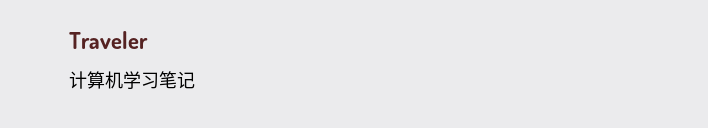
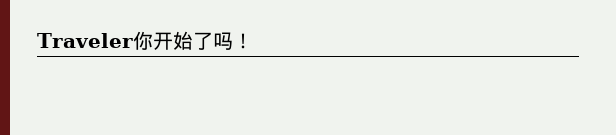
[69,71,195,89] // 计算机学习笔记 -> [132,31,253,50] 你开始了吗！

